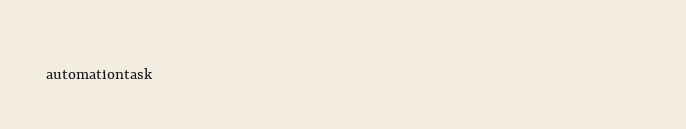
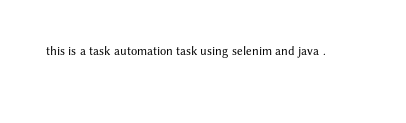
[46,68,153,79] automationtask -> [46,46,326,58] this is a task automation task using selenim and java .

